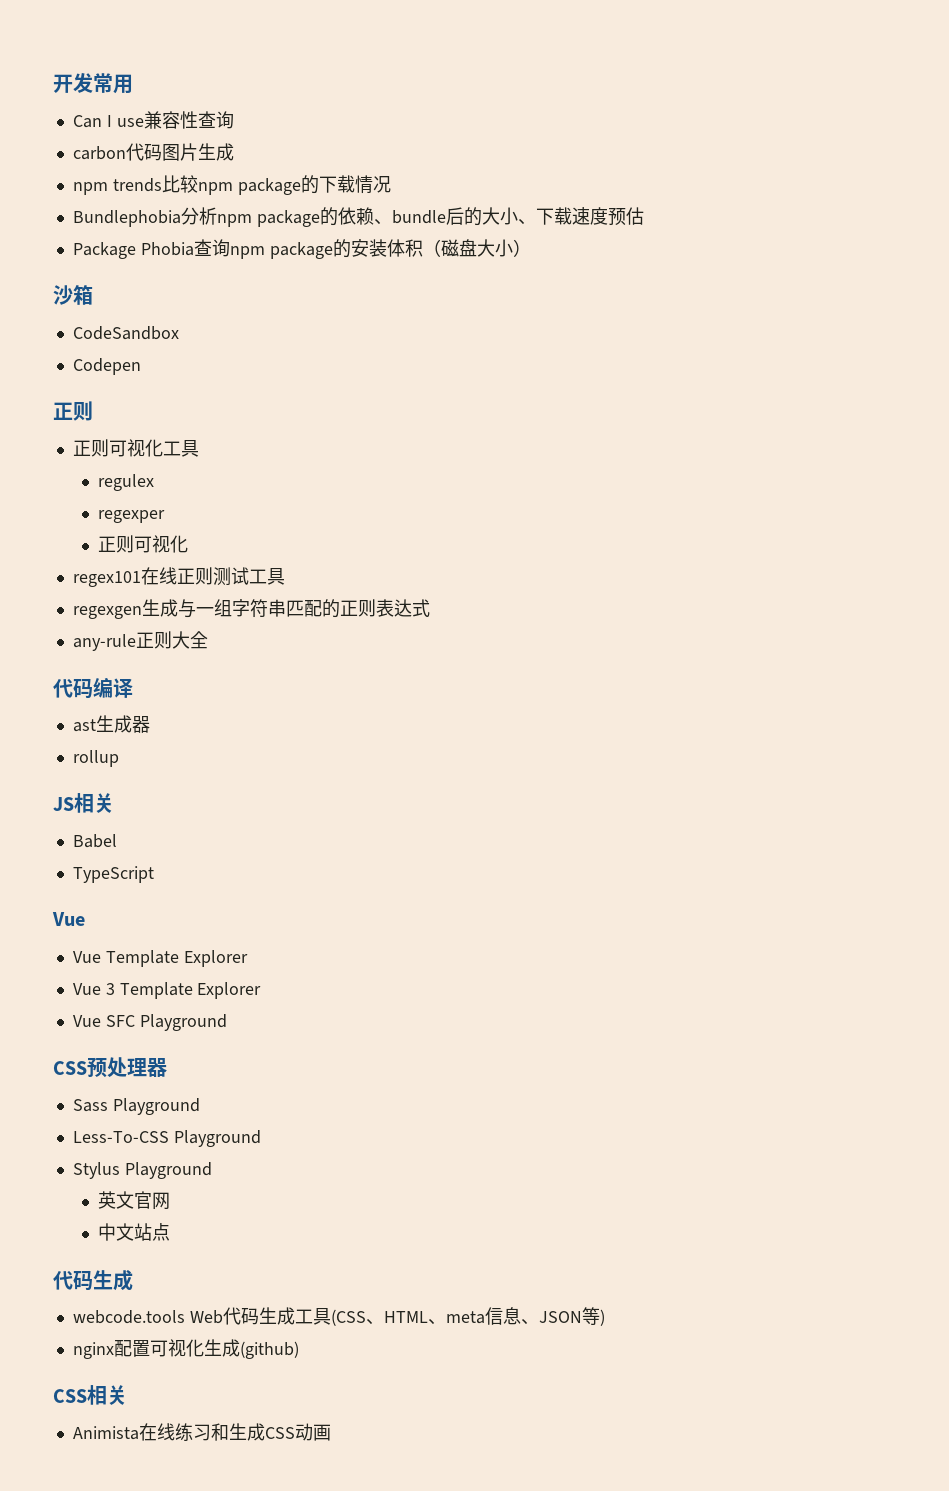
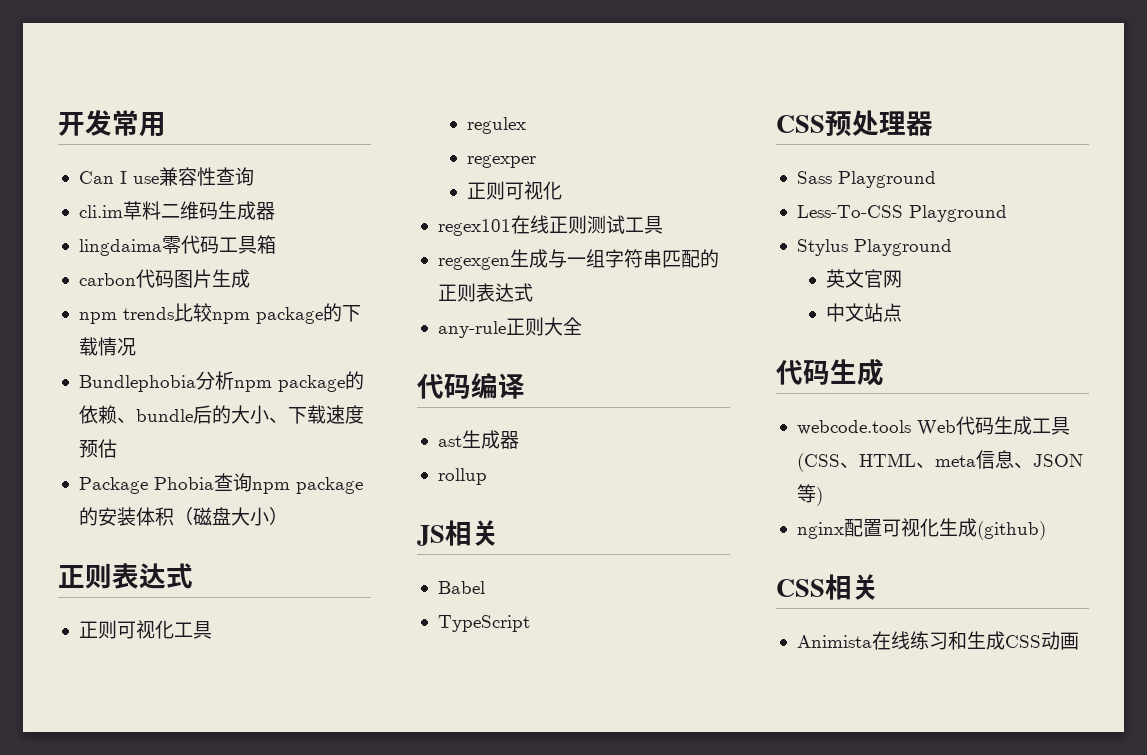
(234, 120) none -> [78,201,275,220] [78,235,276,256] // cli.im草料二维码生成器 // lingdaima零代码工具箱
[53,285,93,305] [72,326,179,340] [72,358,141,375] [53,401,93,421] // 沙箱 // CodeSandbox // Codepen // 正则 -> [58,563,193,589] // 正则表达式
[52,912,85,926] [72,950,248,967] [72,982,262,999] [72,1014,227,1031] // Vue // Vue Template Explorer // Vue 3 Template Explorer // Vue SFC Playground -> (530, 623) none

